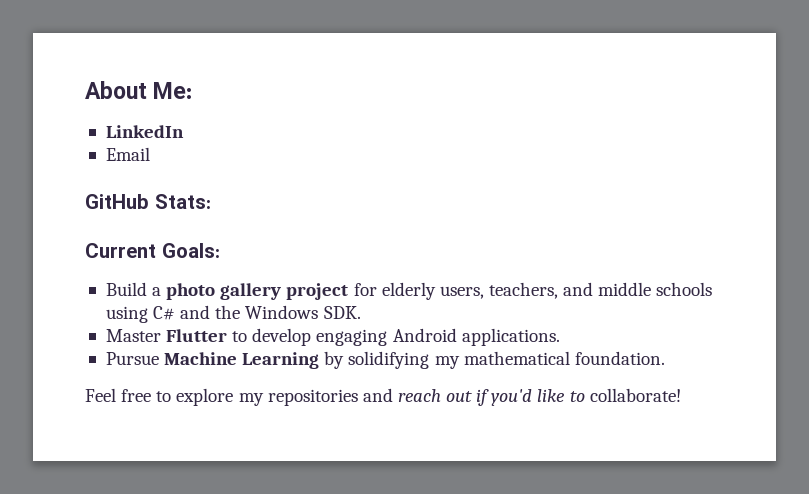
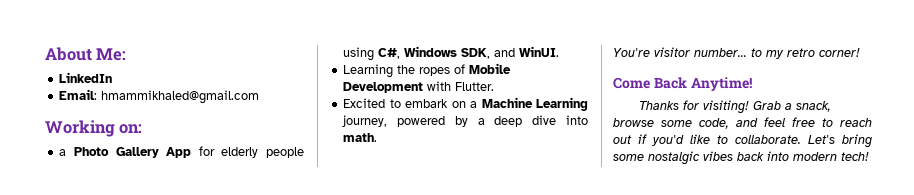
[105,147,150,161] [85,194,211,209] [85,243,220,258] [105,282,713,300] [105,305,361,323] [105,328,560,346] [105,351,665,369] [85,388,393,406] Email // GitHub Stats: // Current Goals: // Build a photo gallery project for elderly users, teachers, and middle schools using C# and the Windows SDK. // Master Flutter to develop engaging Android applications. // Pursue Machine Learning by solidifying my mathematical foundation. // Feel free to explore my repositories and -> [59,89,260,104] [45,120,143,137] [59,146,304,158] [343,46,560,61] [343,63,512,78] [343,81,495,93] [343,97,588,111] [342,115,588,127] [343,133,378,142] [613,47,860,59] [613,77,752,91] [639,100,832,114] [613,117,833,129] Email: hmammikhaled@gmail.com // Working on: // a Photo Gallery App for elderly people using C#, Windows SDK, and WinUI. // Learning the ropes of Mobile Development with Flutter. // Excited to embark on a Machine Learning journey, powered by a deep dive into math. // You're visitor number... to my retro corner! // Come Back Anytime! // Thanks for visiting! Grab a snack, browse some code, and feel free to
[589,388,681,402] collaborate! -> [735,134,872,148] [613,151,869,165] collaborate. Let's bring some nostalgic vibes back into modern tech!

